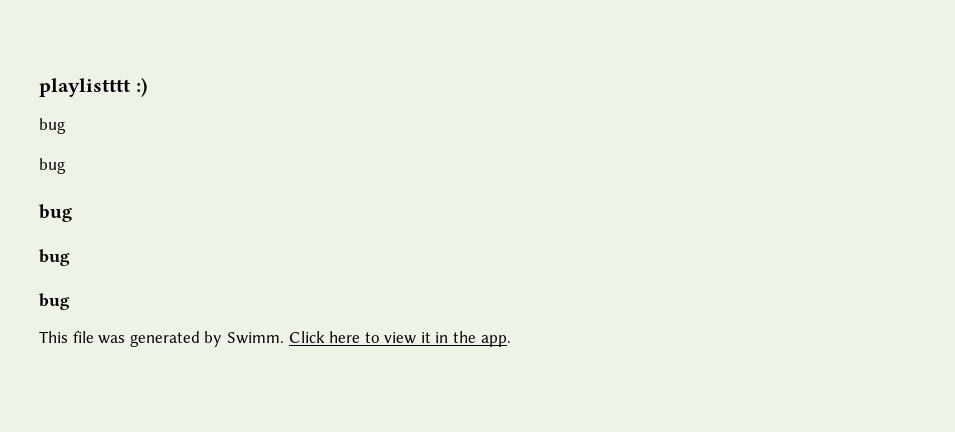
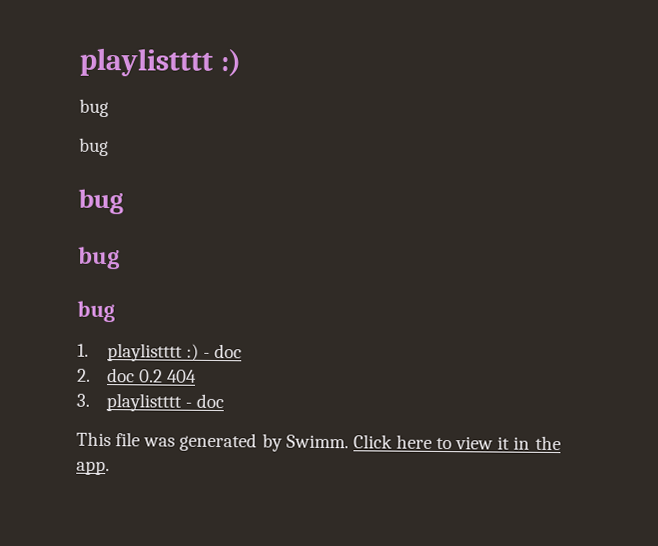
(70, 301) none -> [77,343,243,362] [77,368,198,383] [76,393,225,412] // 1. playlistttt :) - doc // 2. doc 0.2 404 // 3. playlistttt - doc

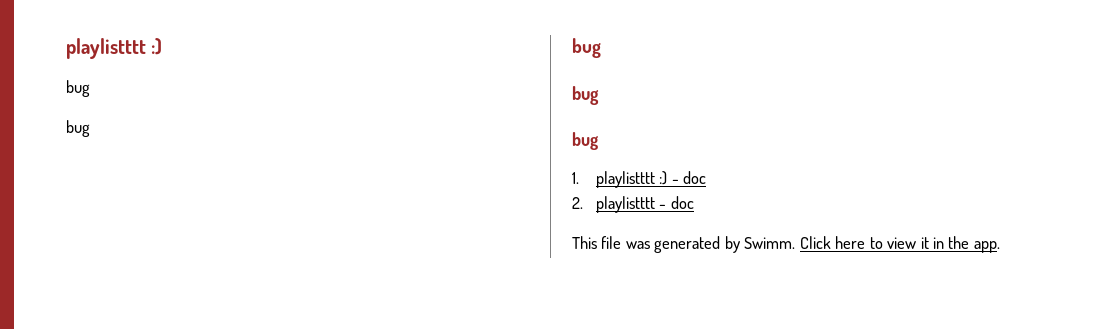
[107,368,198,383] [76,393,90,407] doc 0.2 404 // 3. -> (583, 203) none

